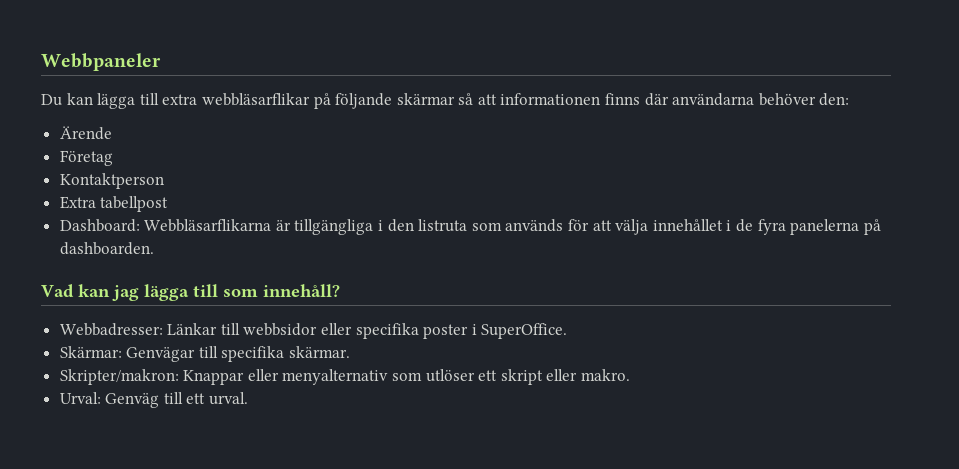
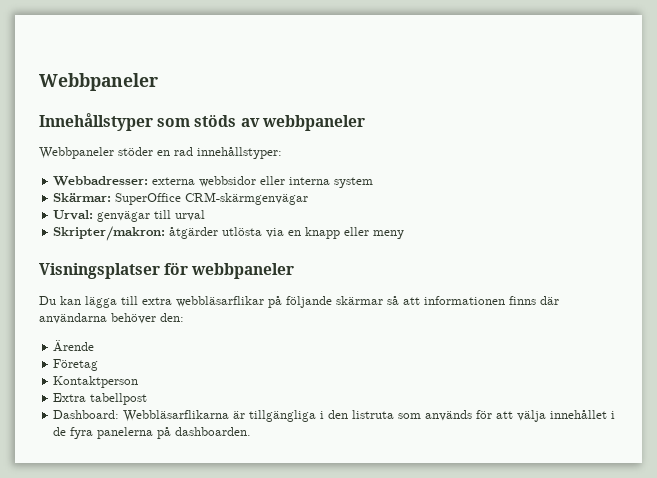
[41,53,161,71] Webbpaneler -> [39,73,158,91] [39,113,365,131] [39,147,282,159] [53,176,374,188] [53,192,309,205] [53,210,206,222] [53,226,405,241] [39,262,295,279] Webbpaneler // Innehållstyper som stöds av webbpaneler // Webbpaneler stöder en rad innehållstyper: // Webbadresser: externa webbsidor eller interna system // Skärmar: SuperOffice CRM-skärmgenvägar // Urval: genvägar till urval // Skripter/makron: åtgärder utlösta via en knapp eller meny // Visningsplatser för webbpaneler
[41,284,340,301] [59,323,568,339] [59,346,351,362] [59,369,631,385] [59,392,249,408] // Vad kan jag lägga till som innehåll? // Webbadresser: Länkar till webbsidor eller specifika poster i SuperOffice. // Skärmar: Genvägar till specifika skärmar. // Skripter/makron: Knappar eller menyalternativ som utlöser ett skript eller makro. // Urval: Genväg till ett urval. -> (252, 431) none

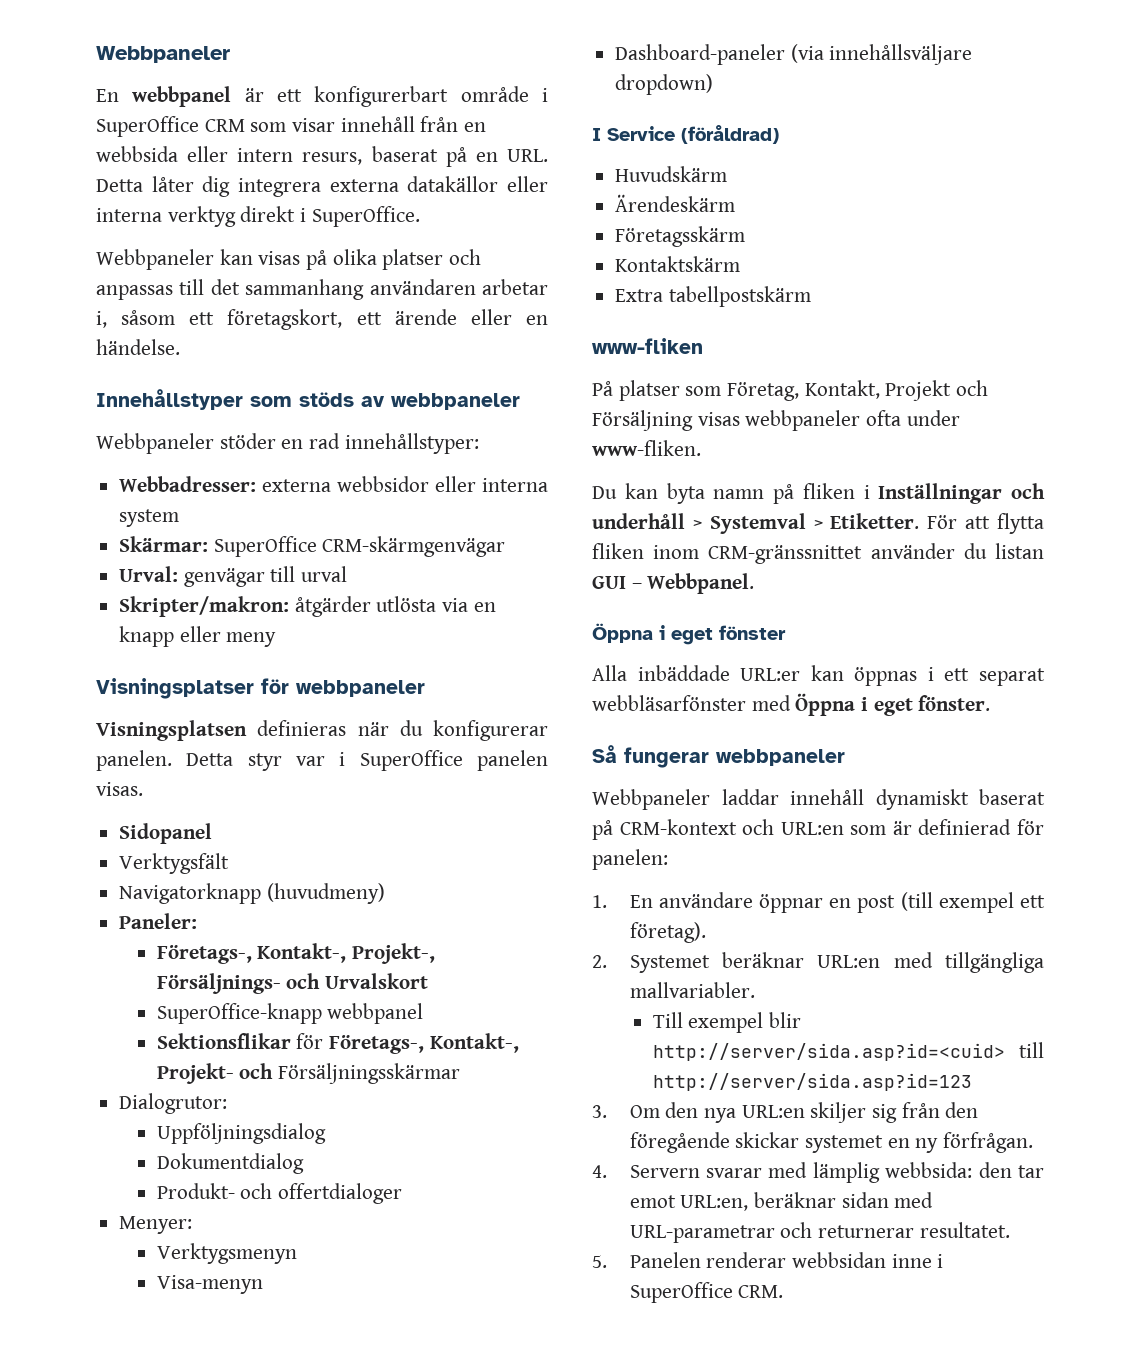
[39,73,158,91] Webbpaneler -> [96,46,230,63] [96,86,548,107] [96,116,487,137] [96,146,549,167] [96,176,548,197] [96,206,420,227] [96,249,482,270] [96,279,548,300] [96,309,548,330] [96,339,180,355] Webbpaneler // En webbpanel är ett konfigurerbart område i SuperOffice CRM som visar innehåll från en webbsida eller intern resurs, baserat på en URL. Detta låter dig integrera externa datakällor eller interna verktyg direkt i SuperOffice. // Webbpaneler kan visas på olika platser och anpassas till det sammanhang användaren arbetar i, såsom ett företagskort, ett ärende eller en händelse.
[39,296,559,308] [39,313,184,324] [53,340,95,352] [53,359,99,371] [53,376,139,388] [53,393,148,405] [53,410,616,422] [53,427,252,439] Du kan lägga till extra webbläsarflikar på följande skärmar så att informationen finns där användarna behöver den: // Ärende // Företag // Kontaktperson // Extra tabellpost // Dashboard: Webbläsarflikarna är tillgängliga i den listruta som används för att välja innehållet i de fyra panelerna på dashboarden. -> [96,720,548,741] [96,750,548,771] [96,782,143,796] [119,823,213,844] [119,853,230,874] [119,883,385,904] [119,913,198,929] [156,943,436,964] [156,973,429,994] [156,1003,424,1024] [156,1033,519,1054] [156,1063,461,1084] [119,1093,228,1114] [156,1123,326,1144] [156,1153,304,1174] [156,1183,403,1204] [119,1216,193,1234] [156,1243,297,1264] [156,1275,263,1294] [615,44,973,65] [615,74,714,95] [592,125,779,144] [615,166,728,182] [615,194,736,212] [615,226,746,247] [615,256,741,272] [615,286,811,307] [592,338,703,354] [592,380,989,401] [592,410,960,431] [592,440,701,456] [592,483,1045,504] [592,513,1044,534] [592,543,1044,564] [592,573,755,594] [592,623,786,645] [592,665,1045,686] [592,693,991,716] [592,745,845,768] [592,789,1045,810] [592,819,1044,840] [592,849,668,870] [592,892,1045,913] [629,922,706,943] [592,952,1044,973] [629,982,755,998] [652,1012,802,1033] [652,1042,1044,1061] [652,1073,972,1091] [592,1102,979,1123] [629,1132,1033,1153] [592,1162,1044,1183] [629,1192,934,1211] [629,1222,1010,1243] [592,1252,944,1268] [629,1282,784,1303] Visningsplatsen definieras när du konfigurerar panelen. Detta styr var i SuperOffice panelen visas. // Sidopanel // Verktygsfält // Navigatorknapp (huvudmeny) // Paneler: // Företags-, Kontakt-, Projekt-, Försäljnings- och Urvalskort // SuperOffice-knapp webbpanel // Sektionsflikar för Företags-, Kontakt-, Projekt- och Försäljningsskärmar // Dialogrutor: // Uppföljningsdialog // Dokumentdialog // Produkt- och offertdialoger // Menyer: // Verktygsmenyn // Visa-menyn // Dashboard-paneler (via innehållsväljare dropdown) // I Service (föråldrad) // Huvudskärm // Ärendeskärm // Företagsskärm // Kontaktskärm // Extra tabellpostskärm // www-fliken // På platser som Företag, Kontakt, Projekt och Försäljning visas webbpaneler ofta under www-fliken. // Du kan byta namn på fliken i Inställningar och underhåll > Systemval > Etiketter. För att flytta fliken inom CRM-gränssnittet använder du listan GUI – Webbpanel. // Öppna i eget fönster // Alla inbäddade URL:er kan öppnas i ett separat webbläsarfönster med Öppna i eget fönster. // Så fungerar webbpaneler // Webbpaneler laddar innehåll dynamiskt baserat på CRM-kontext och URL:en som är definierad för panelen: // 1. En användare öppnar en post (till exempel ett företag). // 2. Systemet beräknar URL:en med tillgängliga mallvariabler. // Till exempel blir http://server/sida.asp?id=<cuid> till http://server/sida.asp?id=123 // 3. Om den nya URL:en skiljer sig från den föregående skickar systemet en ny förfrågan. // 4. Servern svarar med lämplig webbsida: den tar emot URL:en, beräknar sidan med URL-parametrar och returnerar resultatet. // 5. Panelen renderar webbsidan inne i SuperOffice CRM.

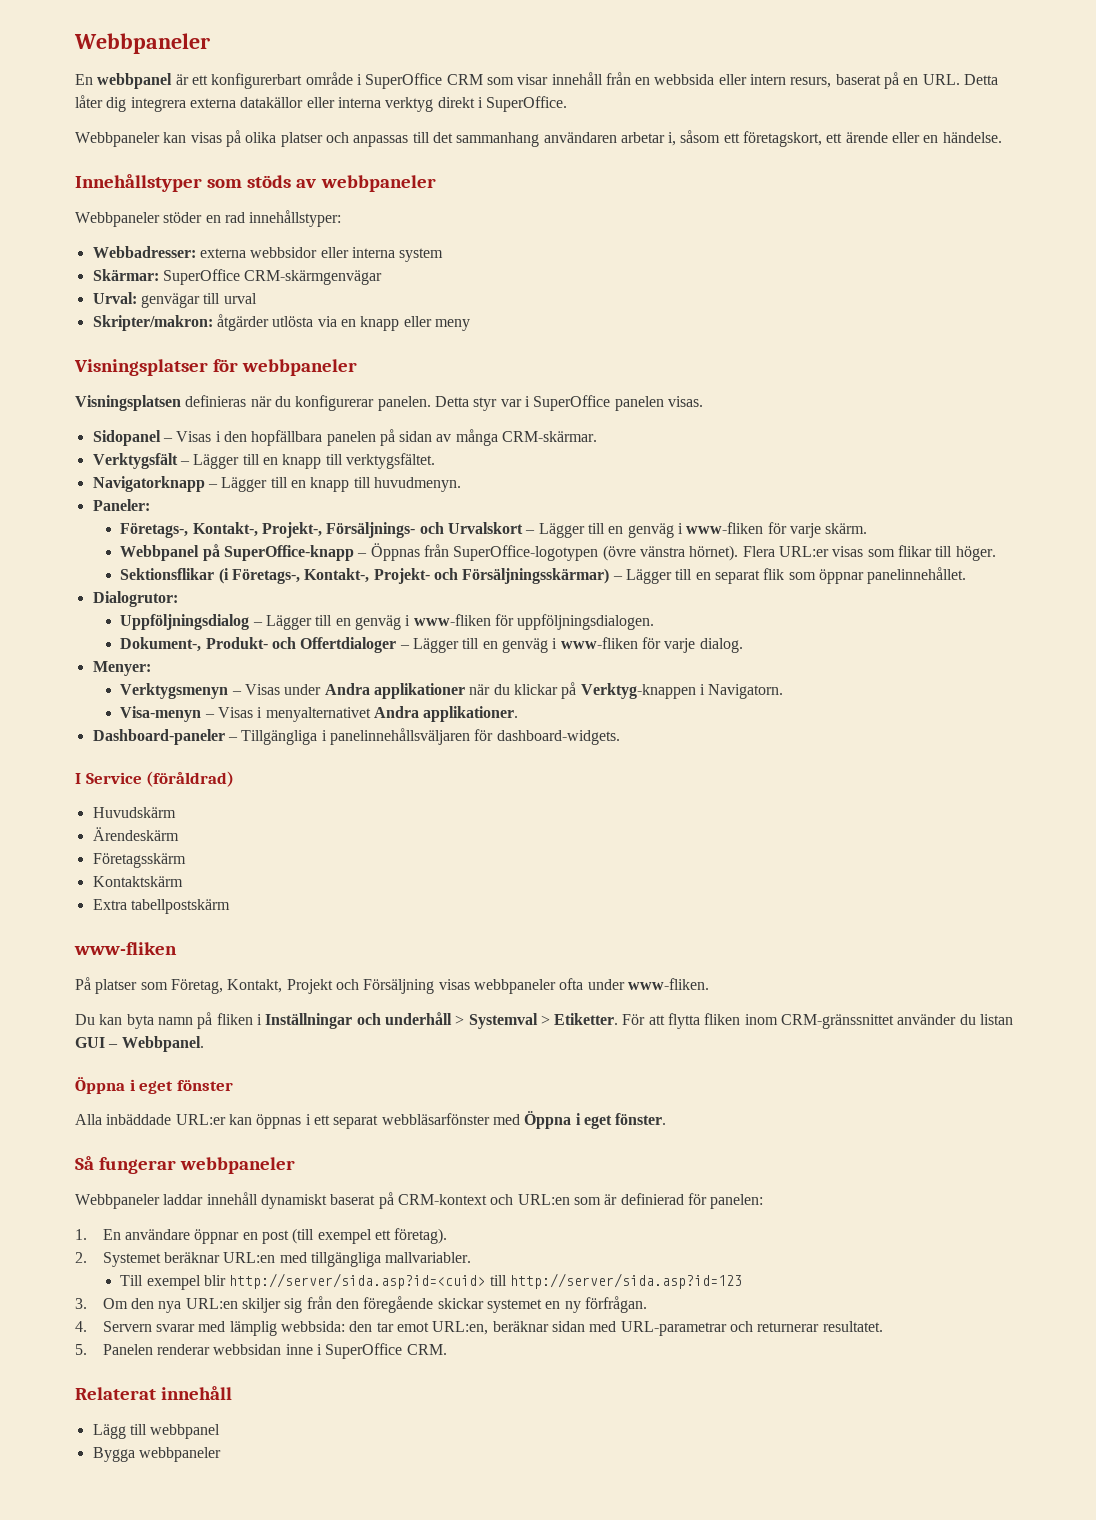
[119,853,230,874] [119,883,385,904] // Verktygsfält // Navigatorknapp (huvudmeny) -> [162,429,598,446] [92,453,435,469] [92,476,461,492] – Visas i den hopfällbara panelen på sidan av många CRM-skärmar. // Verktygsfält – Lägger till en knapp till verktygsfältet. // Navigatorknapp – Lägger till en knapp till huvudmenyn.
[156,1003,424,1024] // SuperOffice-knapp webbpanel -> [525,522,868,538] [120,543,996,561] – Lägger till en genväg i www-fliken för varje skärm. // Webbpanel på SuperOffice-knapp – Öppnas från SuperOffice-logotypen (övre vänstra hörnet). Flera URL:er visas som flikar till höger.
[296,1033,324,1049] för -> [218,568,229,584] (i
[278,1063,461,1084] [119,1093,228,1114] [156,1123,326,1144] [156,1153,304,1174] [156,1183,403,1204] [119,1216,193,1234] [156,1243,297,1264] [156,1275,263,1294] [615,44,973,65] [615,74,714,95] Försäljningsskärmar // Dialogrutor: // Uppföljningsdialog // Dokumentdialog // Produkt- och offertdialoger // Menyer: // Verktygsmenyn // Visa-menyn // Dashboard-paneler (via innehållsväljare dropdown) -> [462,567,967,584] [92,591,178,607] [120,614,655,630] [120,637,743,653] [92,661,151,676] [120,682,784,699] [120,706,519,722] [92,728,620,745] Försäljningsskärmar) – Lägger till en separat flik som öppnar panelinnehållet. // Dialogrutor: // Uppföljningsdialog – Lägger till en genväg i www-fliken för uppföljningsdialogen. // Dokument-, Produkt- och Offertdialoger – Lägger till en genväg i www-fliken för varje dialog. // Menyer: // Verktygsmenyn – Visas under Andra applikationer när du klickar på Verktyg-knappen i Navigatorn. // Visa-menyn – Visas i menyalternativet Andra applikationer. // Dashboard-paneler – Tillgängliga i panelinnehållsväljaren för dashboard-widgets.
(784, 1291) none -> [75,1386,233,1400] [92,1424,221,1439] [92,1447,221,1462] // Relaterat innehåll // Lägg till webbpanel // Bygga webbpaneler

